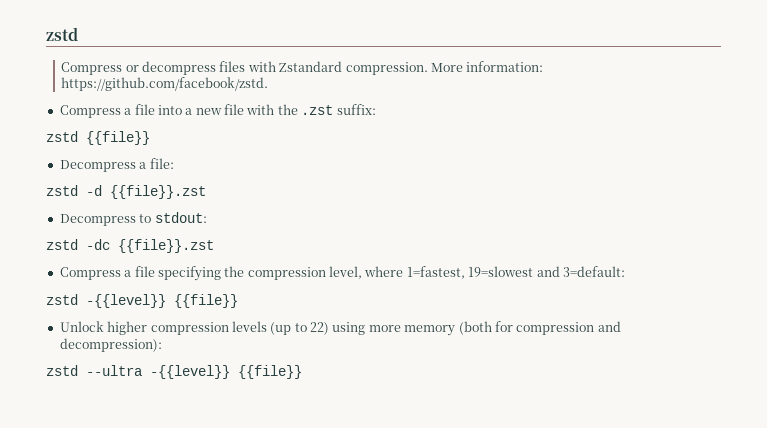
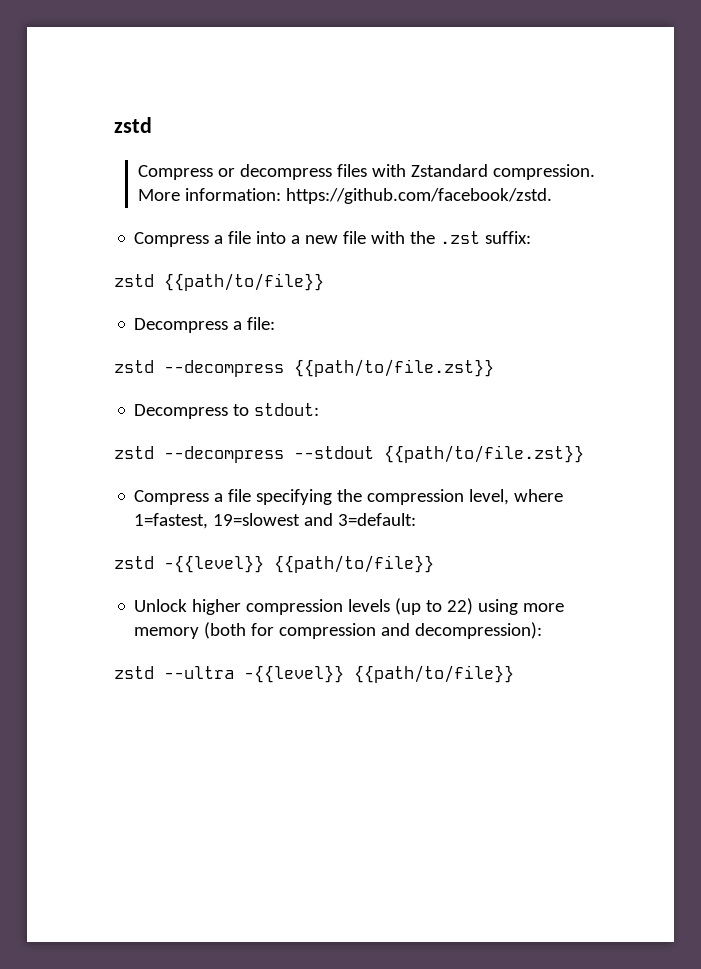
[86,131,150,145] {{file}} -> [164,273,324,291] {{path/to/file}}
[86,185,206,199] -d {{file}}.zst -> [164,359,494,377] --decompress {{path/to/file.zst}}
[86,239,214,253] -dc {{file}}.zst -> [164,445,584,463] --decompress --stdout {{path/to/file.zst}}
[174,294,238,308] {{file}} -> [274,555,434,573] {{path/to/file}}
[238,365,302,379] {{file}} -> [354,665,514,683] {{path/to/file}}

